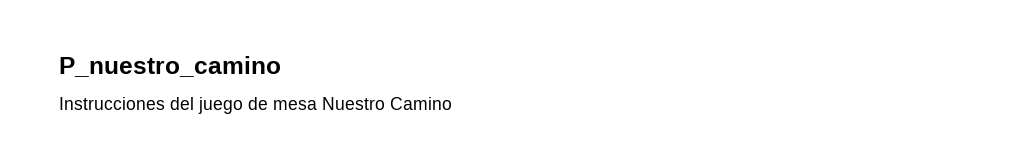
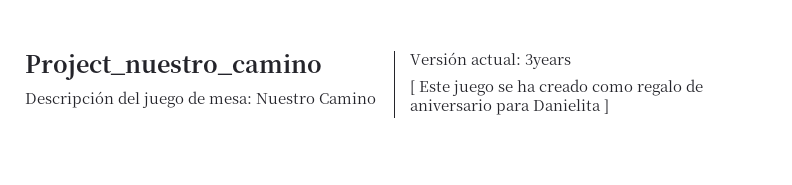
[59,56,281,77] [59,97,165,110] P_nuestro_camino // Instrucciones -> [25,54,322,80] [25,91,114,108] Project_nuestro_camino // Descripción
[273,100,317,110] mesa -> [209,96,253,104] mesa:
(452, 103) none -> [410,52,572,69] [410,79,704,96] [410,99,610,115] Versión actual: 3years // [ Este juego se ha creado como regalo de aniversario para Danielita ]

